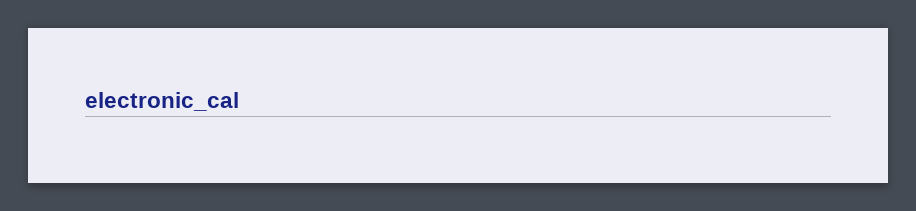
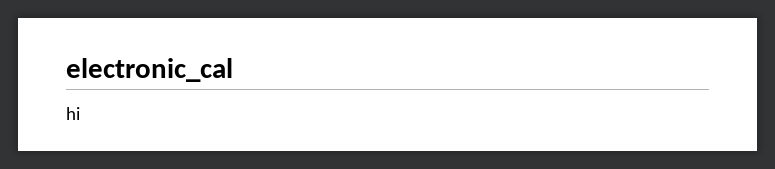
(239, 101) none -> [66,107,80,120] // hi

